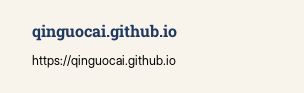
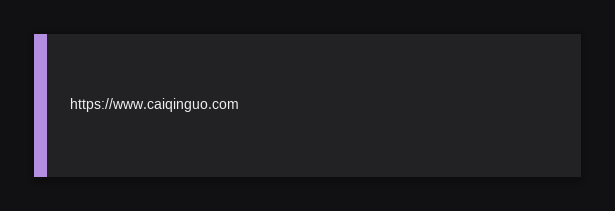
[32,24,177,41] [32,55,176,68] qinguocai.github.io // https://qinguocai.github.io -> [70,98,239,112] https://www.caiqinguo.com

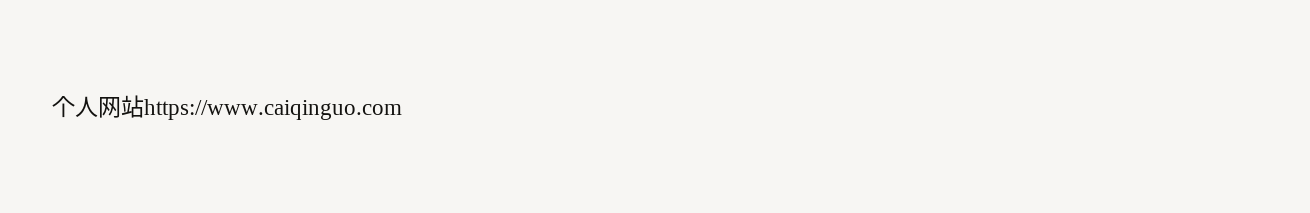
(70, 105) none -> [52,95,144,118] 个人网站

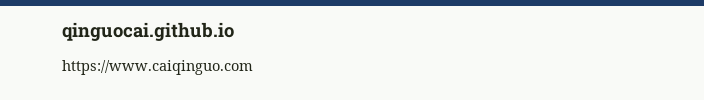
[52,95,144,118] 个人网站 -> [62,22,234,41] qinguocai.github.io //

